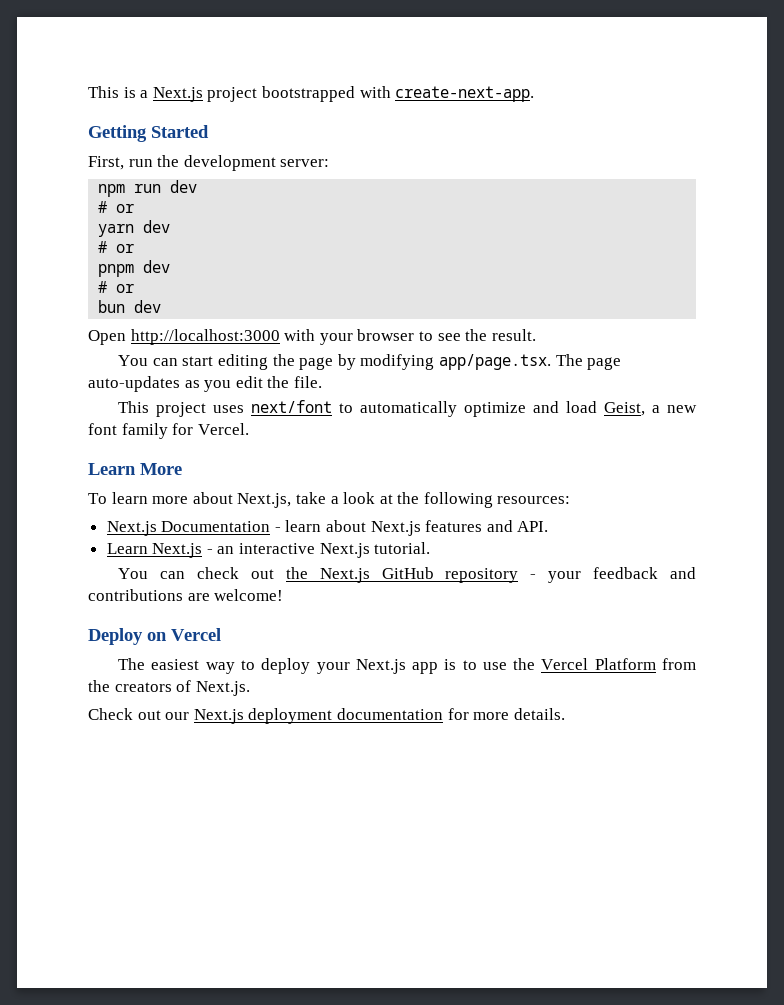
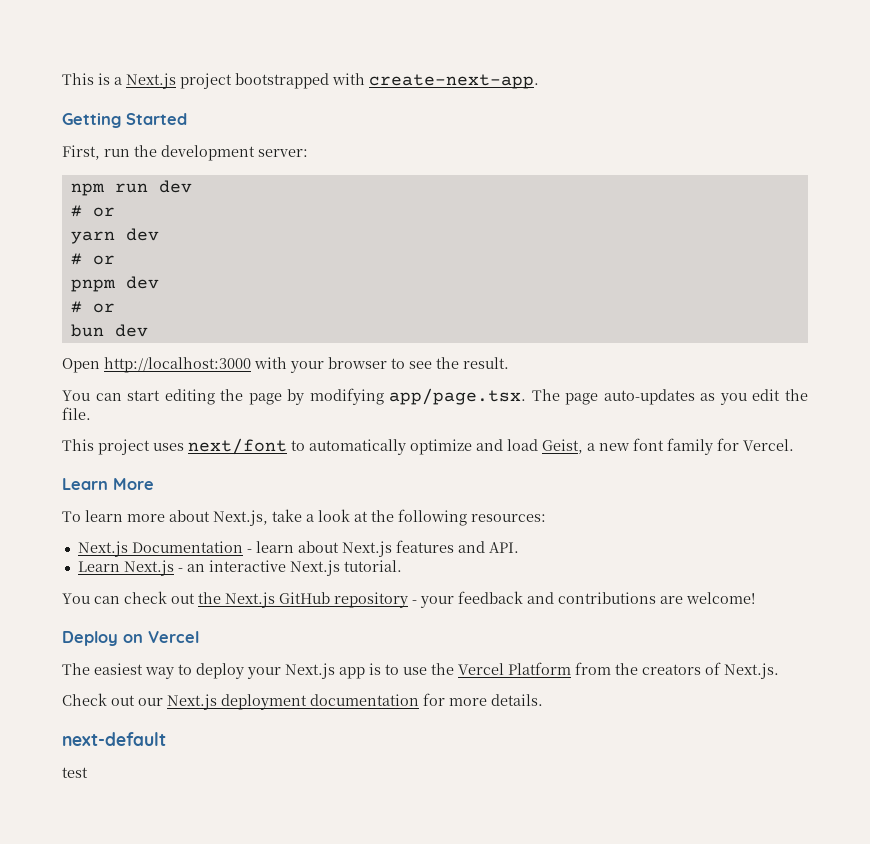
(565, 714) none -> [62,732,166,746] [62,767,88,778] // next-default // test

